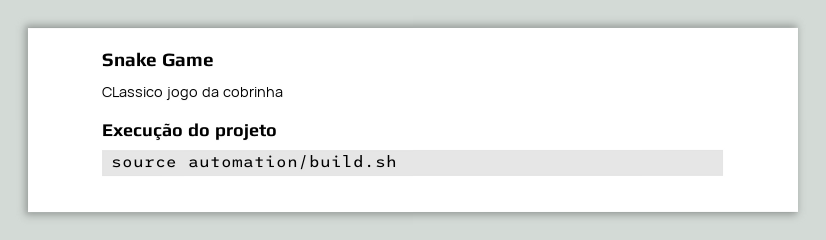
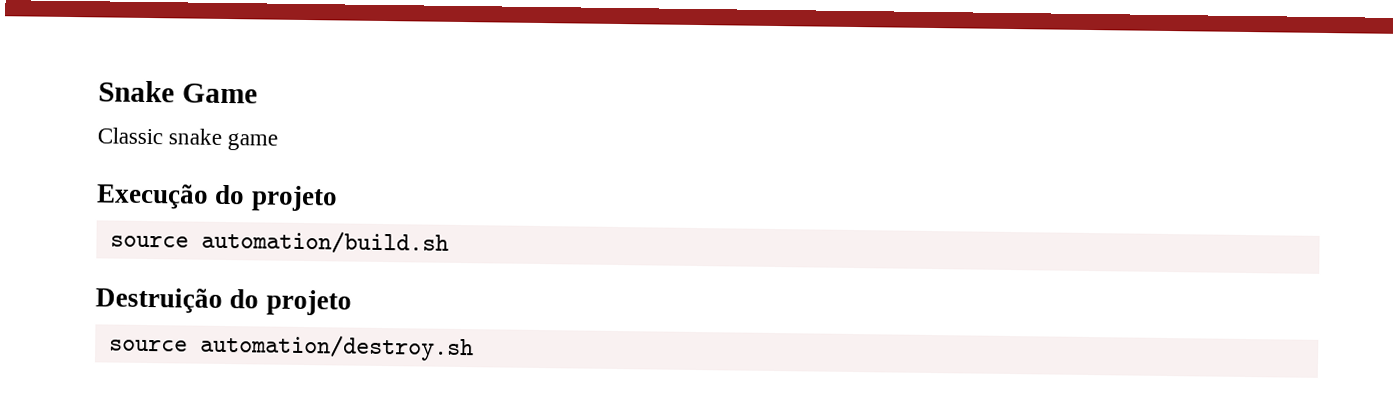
[101,87,283,101] CLassico jogo da cobrinha -> [97,127,279,151] Classic snake game
(398, 163) none -> [95,287,352,316] [108,333,474,362] // Destruição do projeto // source automation/destroy.sh

